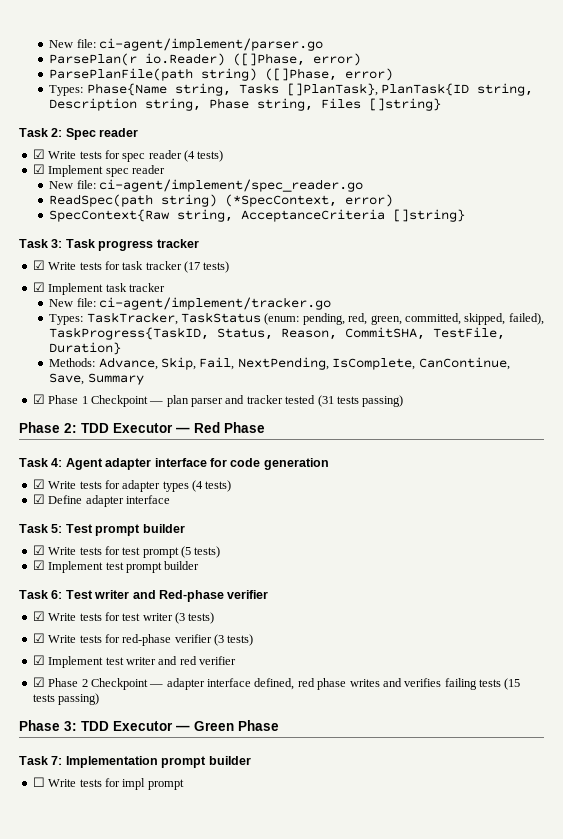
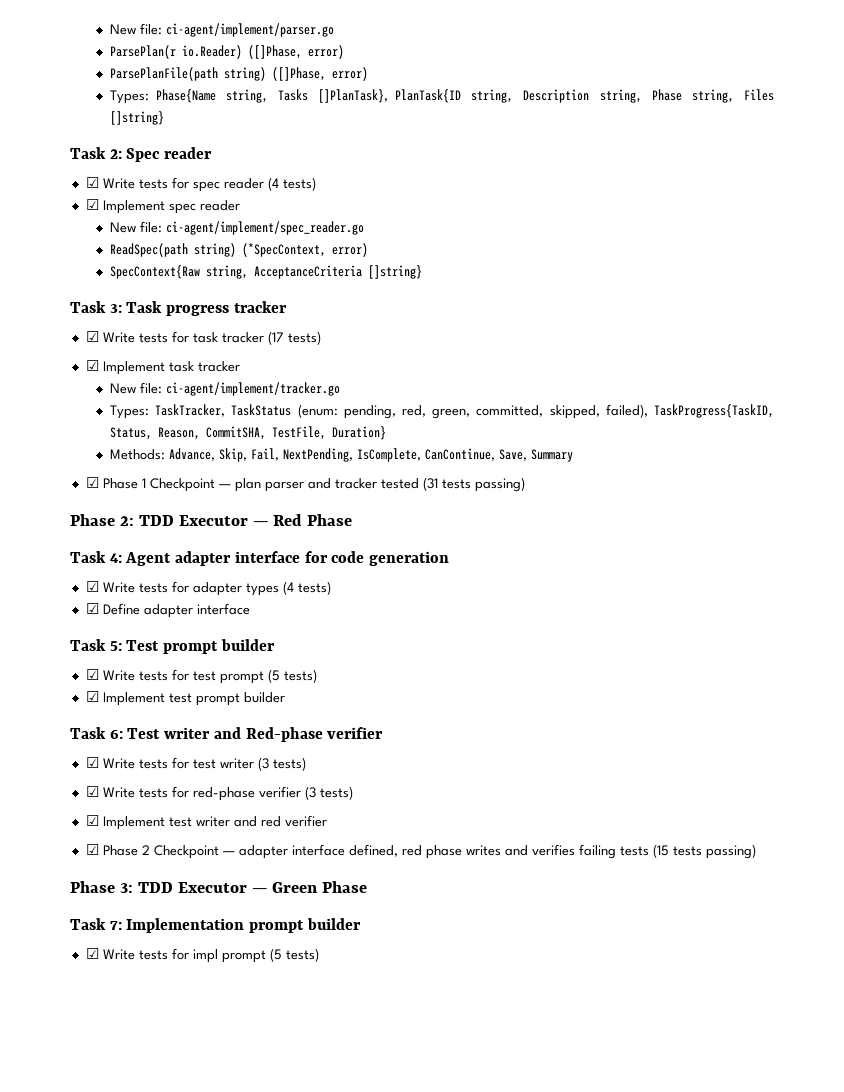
[32,777,45,787] ☐ -> [85,948,99,959] ☑
(184, 784) none -> [269,948,319,962] (5 tests)

